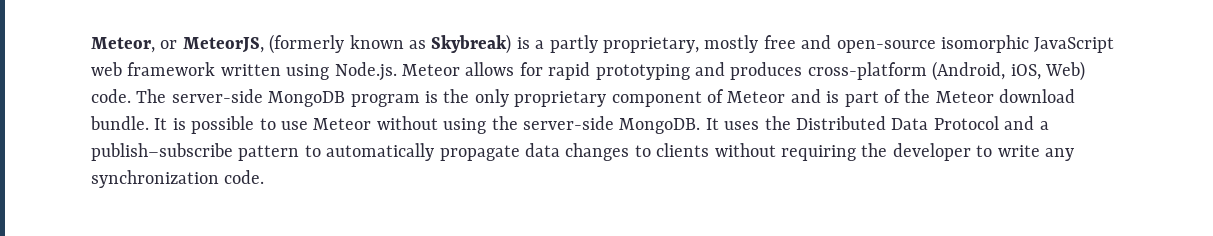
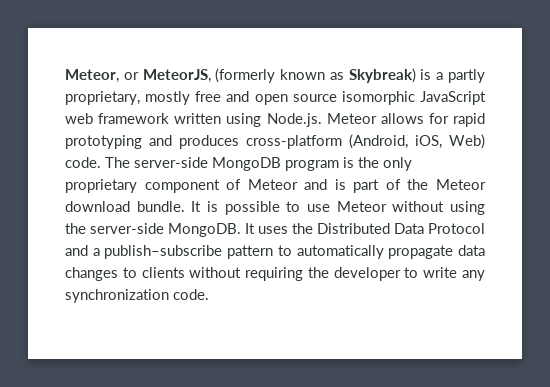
[836,40,936,53] open-source -> [254,94,337,105] open source

